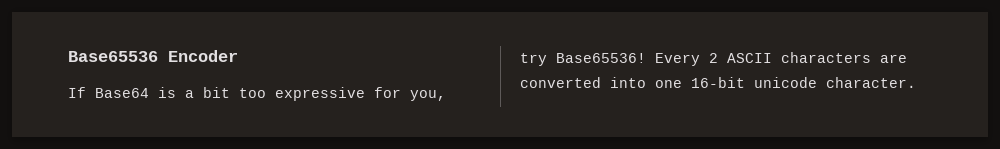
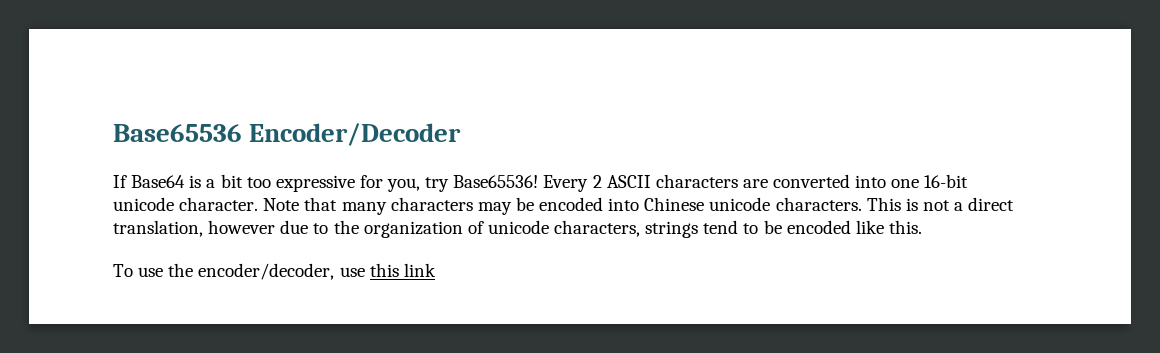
[168,50,238,62] Encoder -> [249,123,462,146] Encoder/Decoder
(916, 82) none -> [263,197,1015,215] [113,220,922,238] [113,263,436,280] Note that many characters may be encoded into Chinese unicode characters. This is not a direct translation, however due to the organization of unicode characters, strings tend to be encoded like this. // To use the encoder/decoder, use this link

